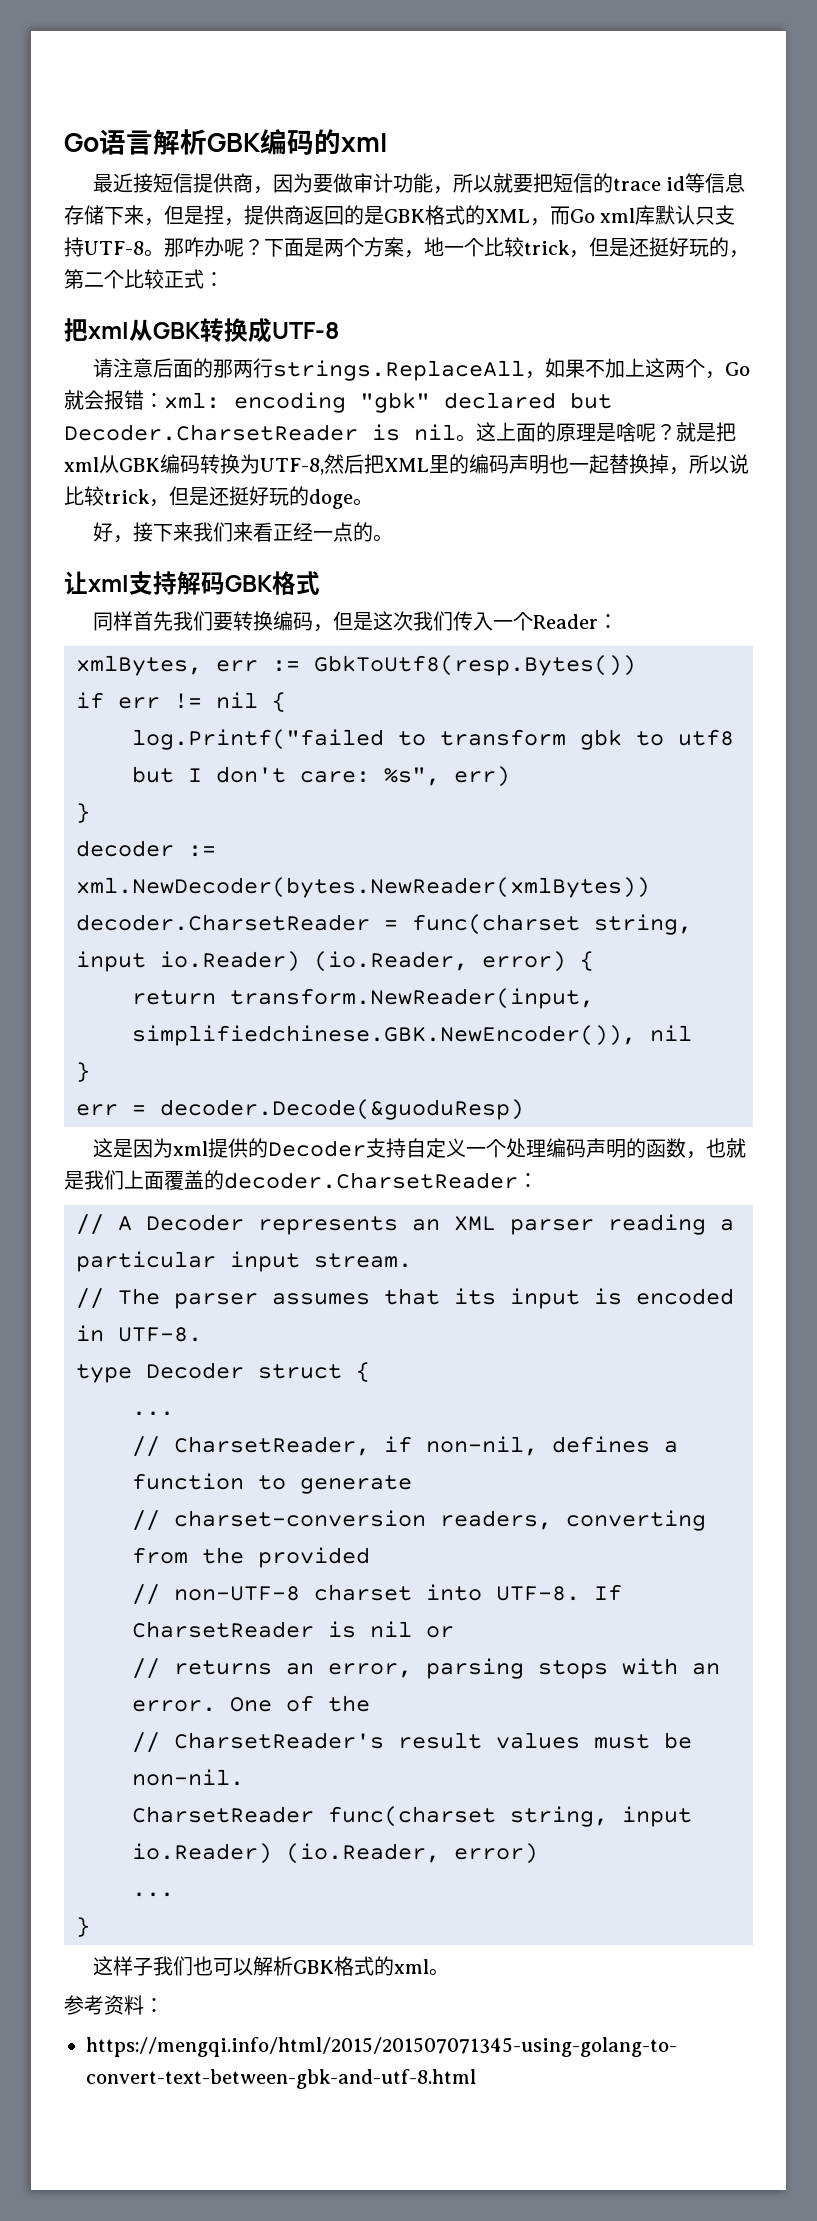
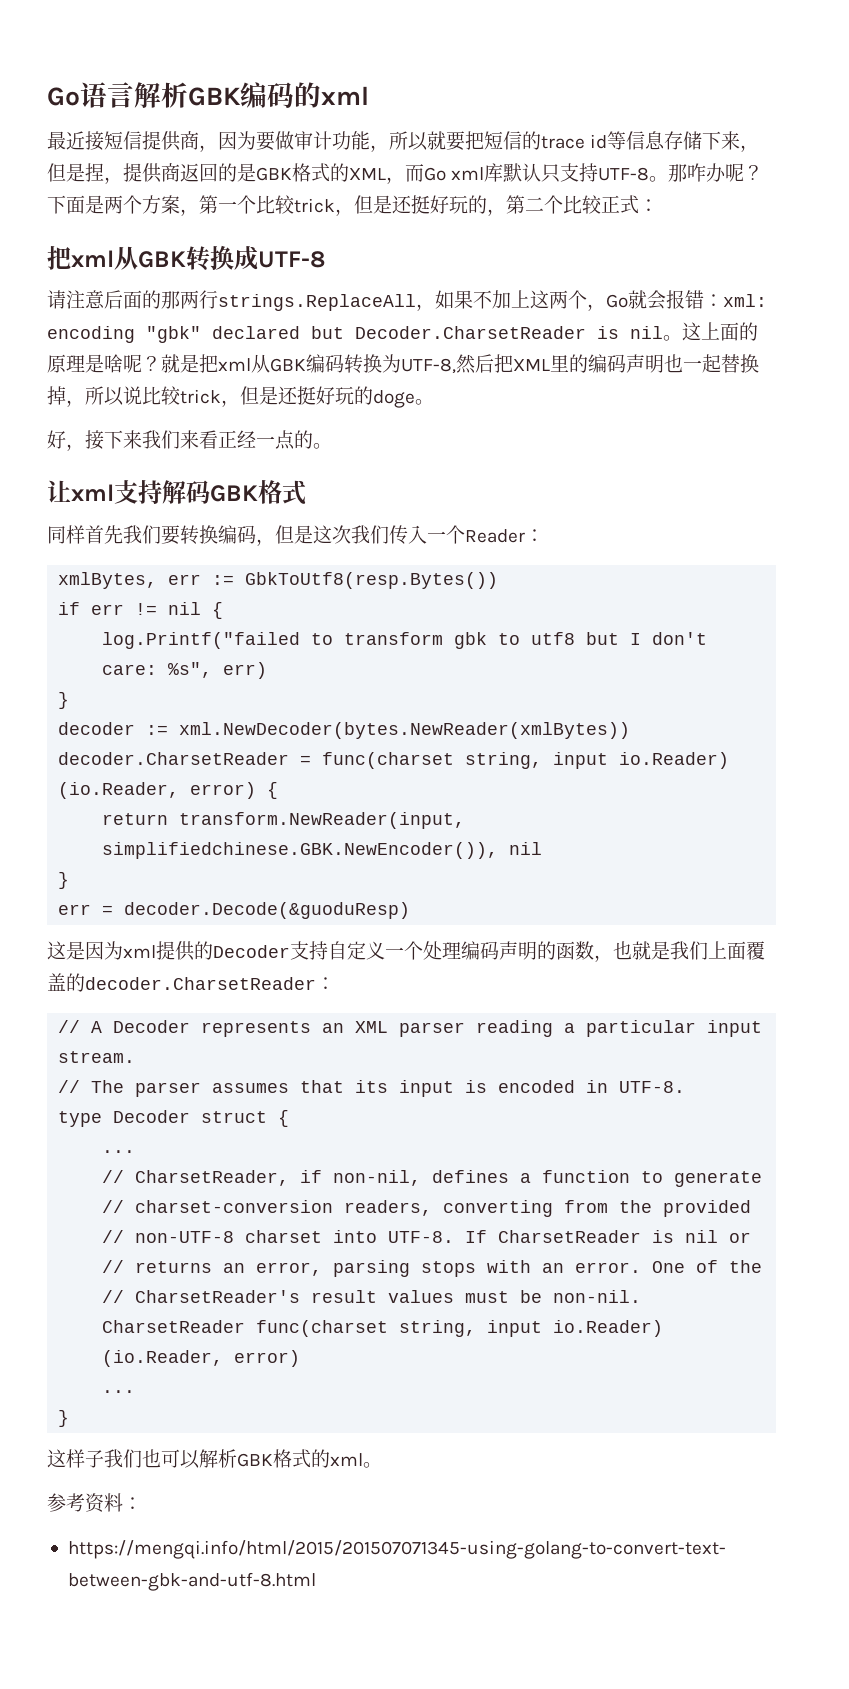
[424,237,444,256] 地 -> [199,195,218,214] 第

